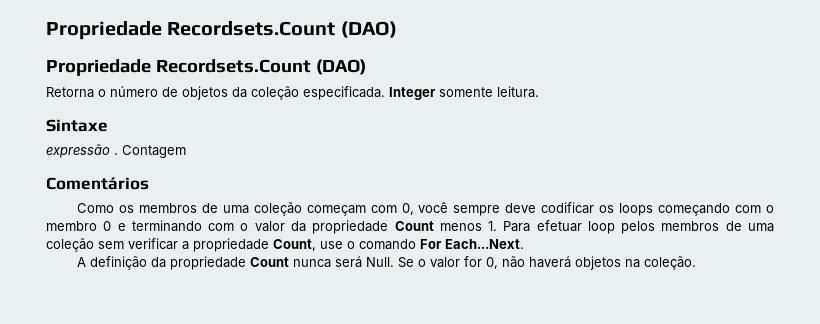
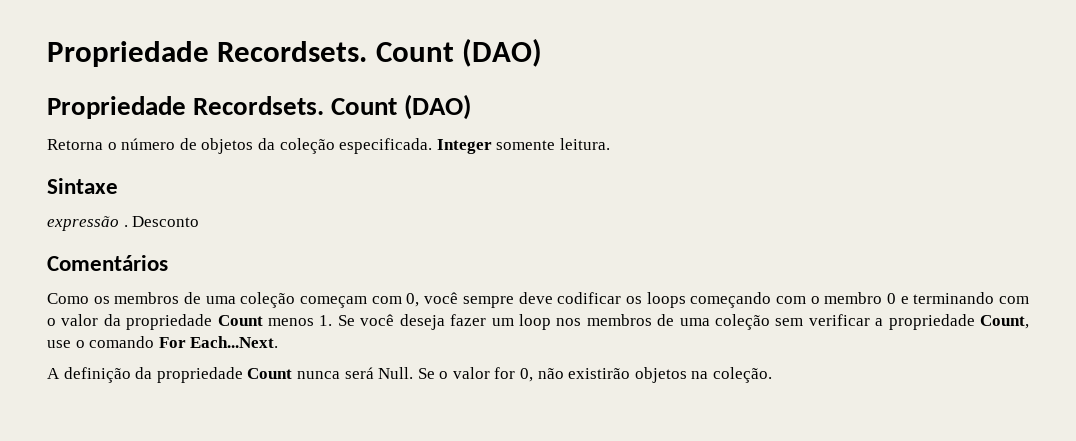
[46,21,336,40] Propriedade Recordsets.Count -> [47,41,454,67] Propriedade Recordsets. Count
[155,59,311,73] Recordsets.Count -> [193,96,398,115] Recordsets. Count
[122,145,186,158] Contagem -> [132,216,200,227] Desconto
[503,220,656,234] Para efetuar loop pelos -> [337,314,582,330] Se você deseja fazer um loop nos
[528,256,571,268] haverá -> [568,368,631,379] existirão

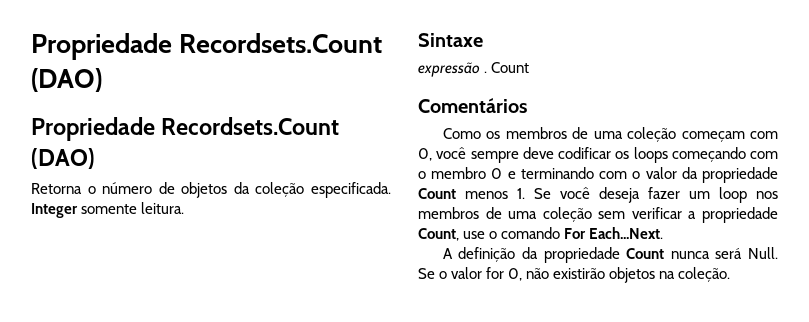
[47,41,454,67] Propriedade Recordsets. Count -> [31,33,383,60] Propriedade Recordsets.Count
[193,96,398,115] Recordsets. Count -> [161,117,340,135] Recordsets.Count
[132,216,200,227] Desconto -> [491,62,530,73] Count

